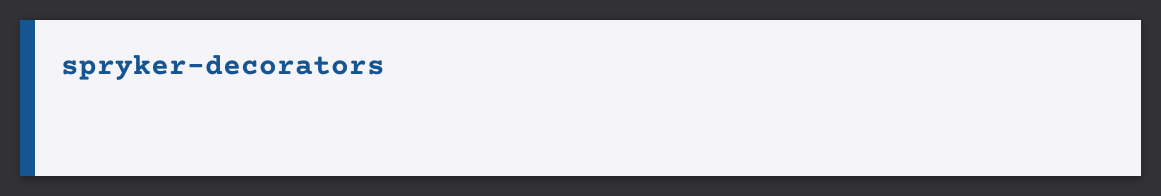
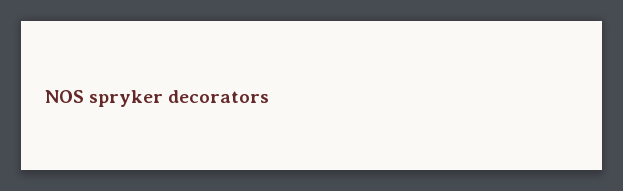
[61,55,385,80] spryker-decorators -> [45,90,270,107] NOS spryker decorators

